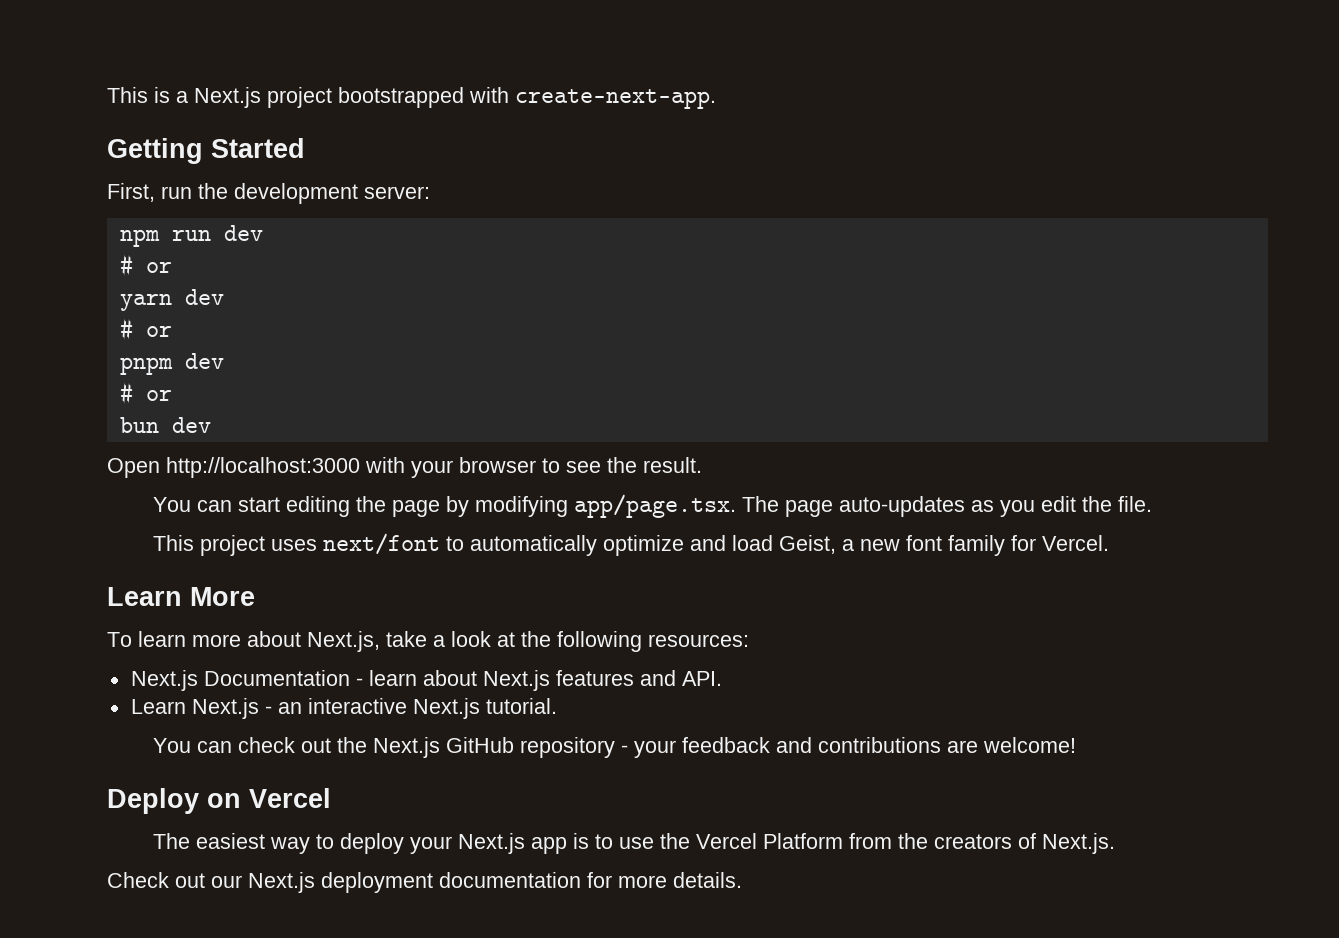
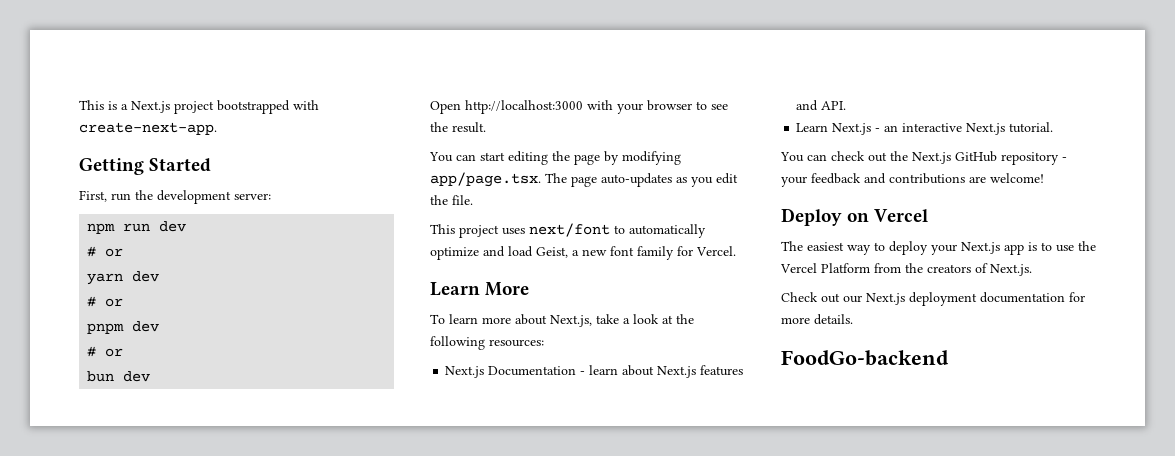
(742, 880) none -> [781,350,949,366] // FoodGo-backend

